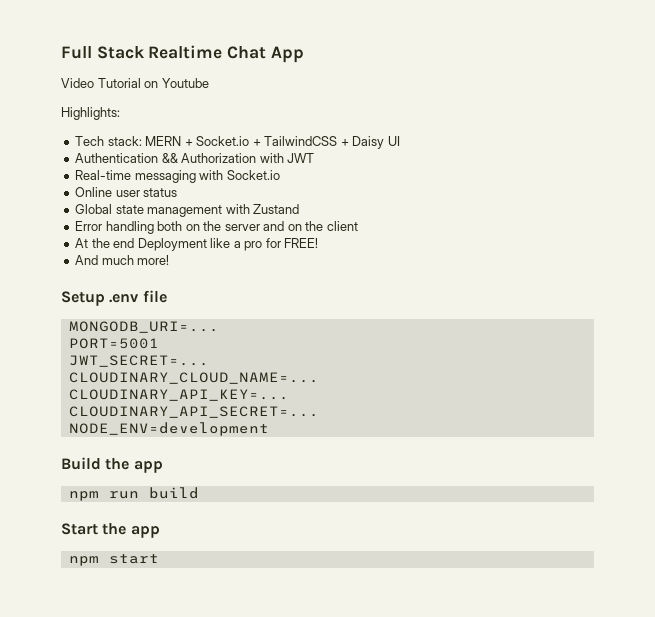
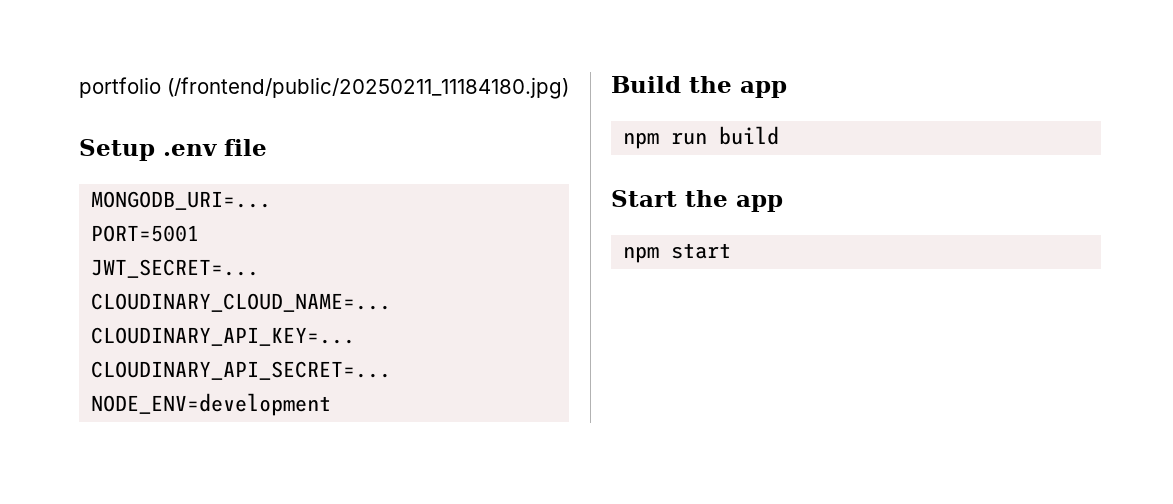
[61,45,304,63] [61,78,209,88] [61,107,120,120] [75,136,400,149] [75,153,315,163] [75,170,280,183] [75,187,178,197] [75,204,300,217] [75,221,358,234] [75,238,319,251] [75,255,170,265] Full Stack Realtime Chat App // Video Tutorial on Youtube // Highlights: // Tech stack: MERN + Socket.io + TailwindCSS + Daisy UI // Authentication && Authorization with JWT // Real-time messaging with Socket.io // Online user status // Global state management with Zustand // Error handling both on the server and on the client // At the end Deployment like a pro for FREE! // And much more! -> [79,77,569,99] portfolio (/frontend/public/20250211_11184180.jpg)

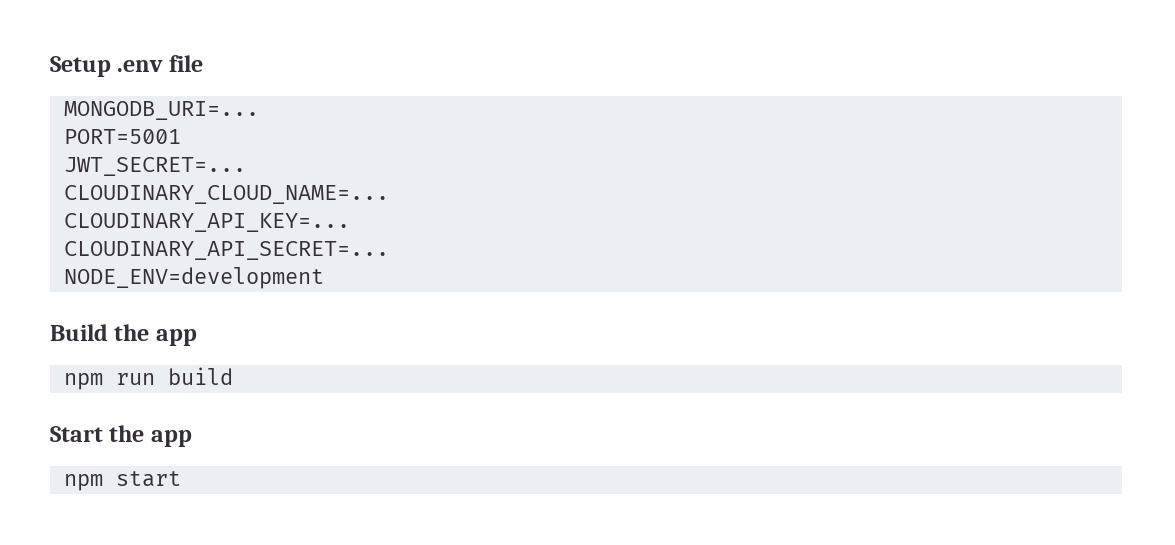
[79,77,569,99] portfolio (/frontend/public/20250211_11184180.jpg) // -> (50, 66) none

